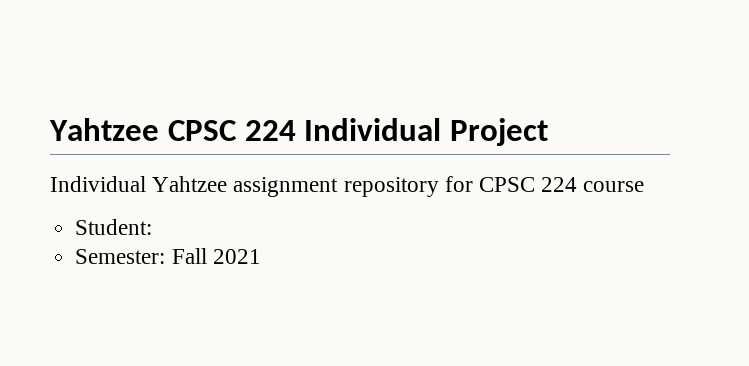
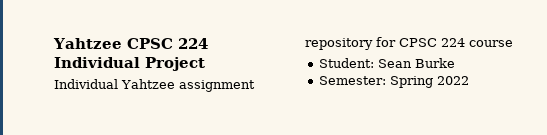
(153, 227) none -> [377,58,455,68] Sean Burke
[171,248,261,264] Fall 2021 -> [389,76,469,88] Spring 2022

